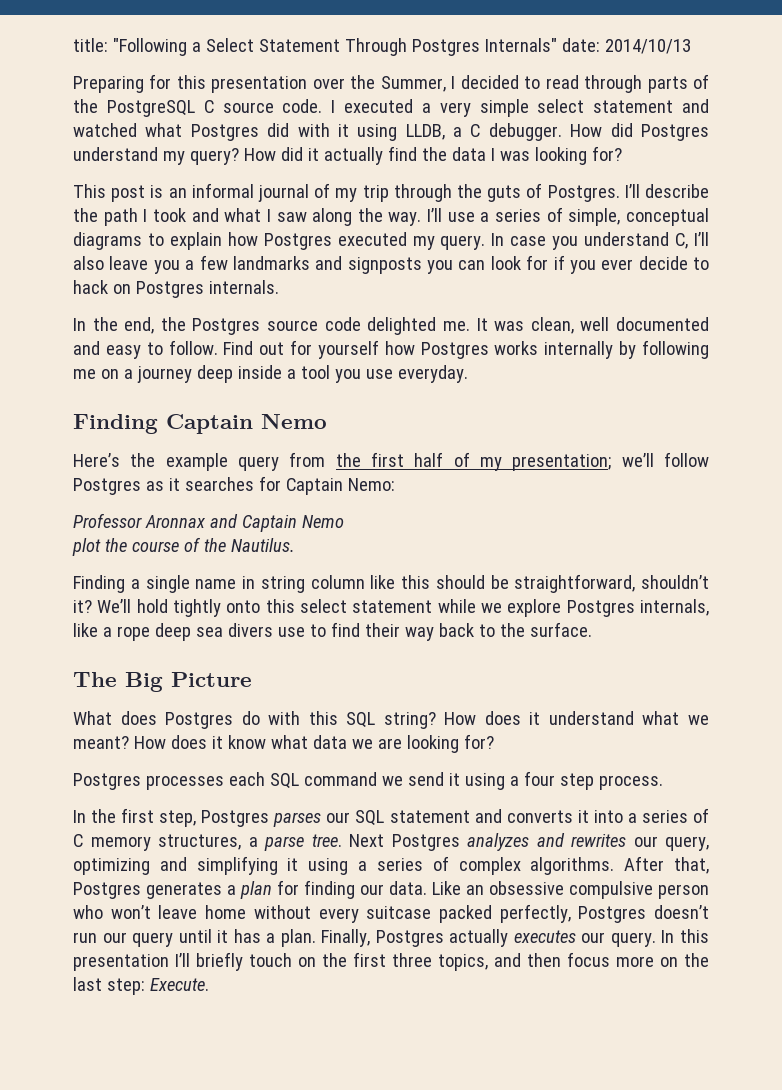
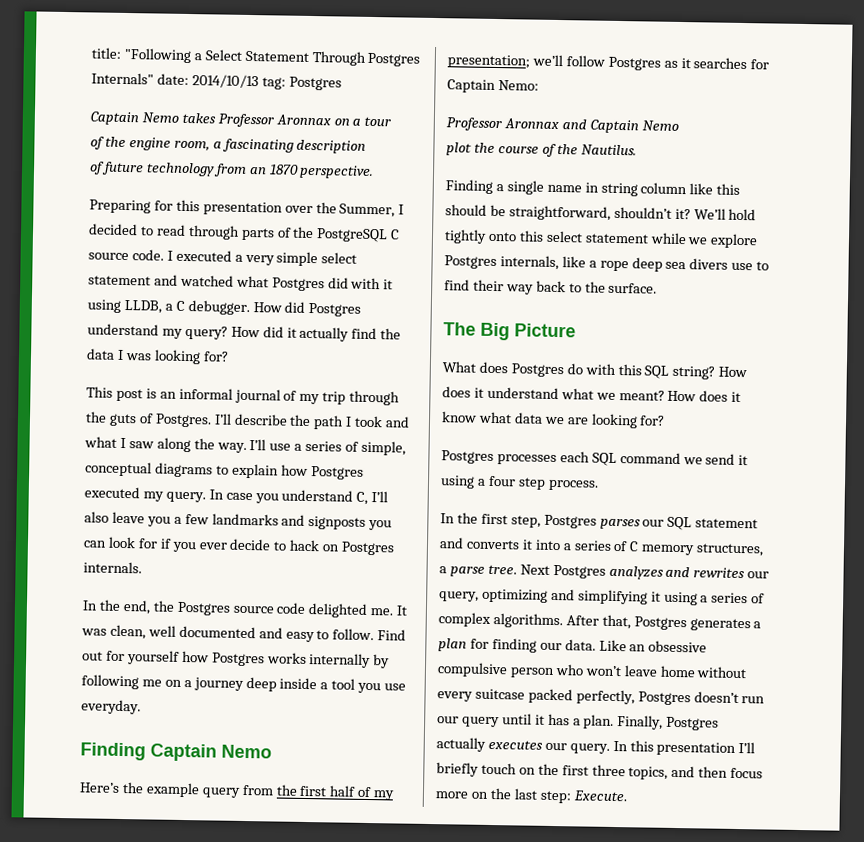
(691, 46) none -> [261,76,342,91] [90,111,392,128] [90,136,367,154] [89,161,375,180] tag: Postgres // Captain Nemo takes Professor Aronnax on a tour // of the engine room, a fascinating description // of future technology from an 1870 perspective.

